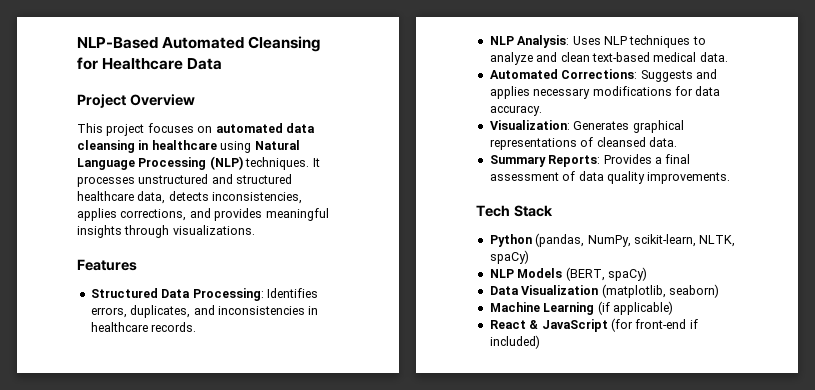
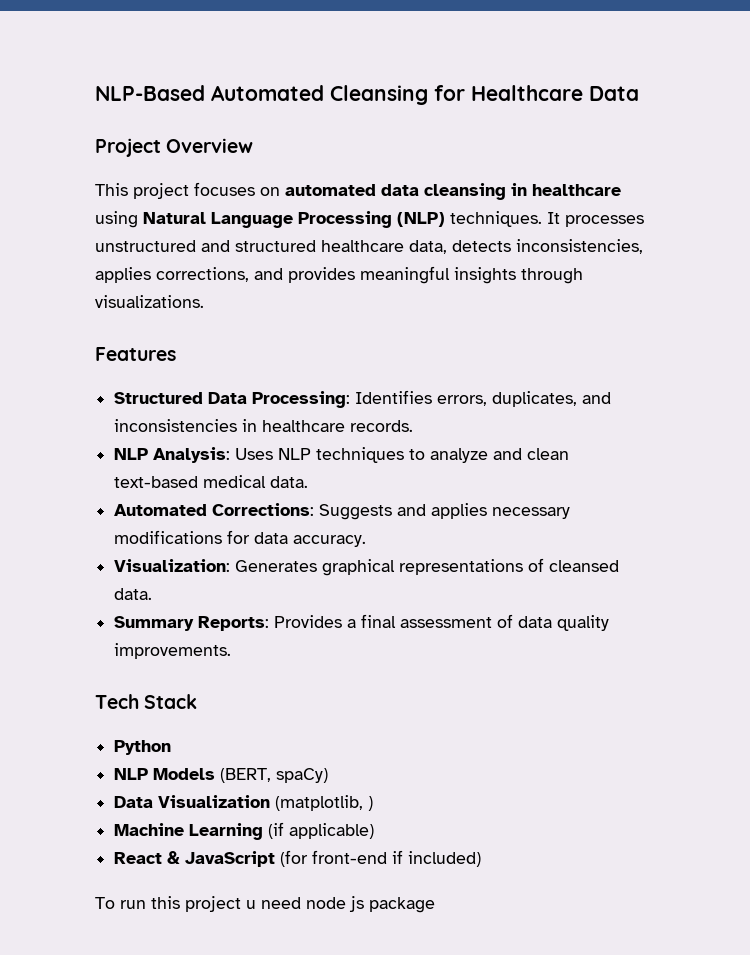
[535,233,736,247] [489,250,529,264] (pandas, NumPy, scikit-learn, NLTK, spaCy) -> (172, 747) none
[668,284,719,298] seaborn) -> [368,796,374,811] )
(540, 342) none -> [95,896,435,913] // To run this project u need node js package

